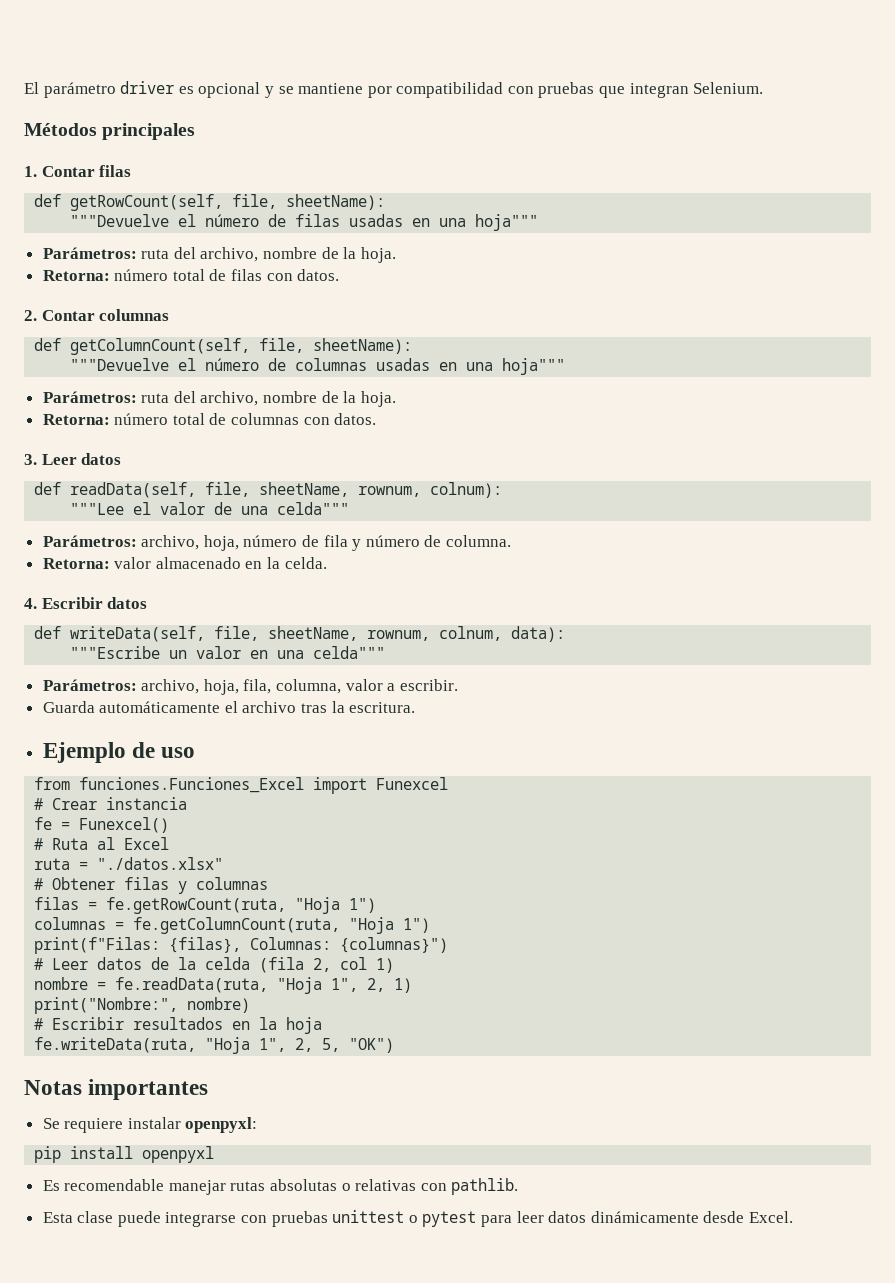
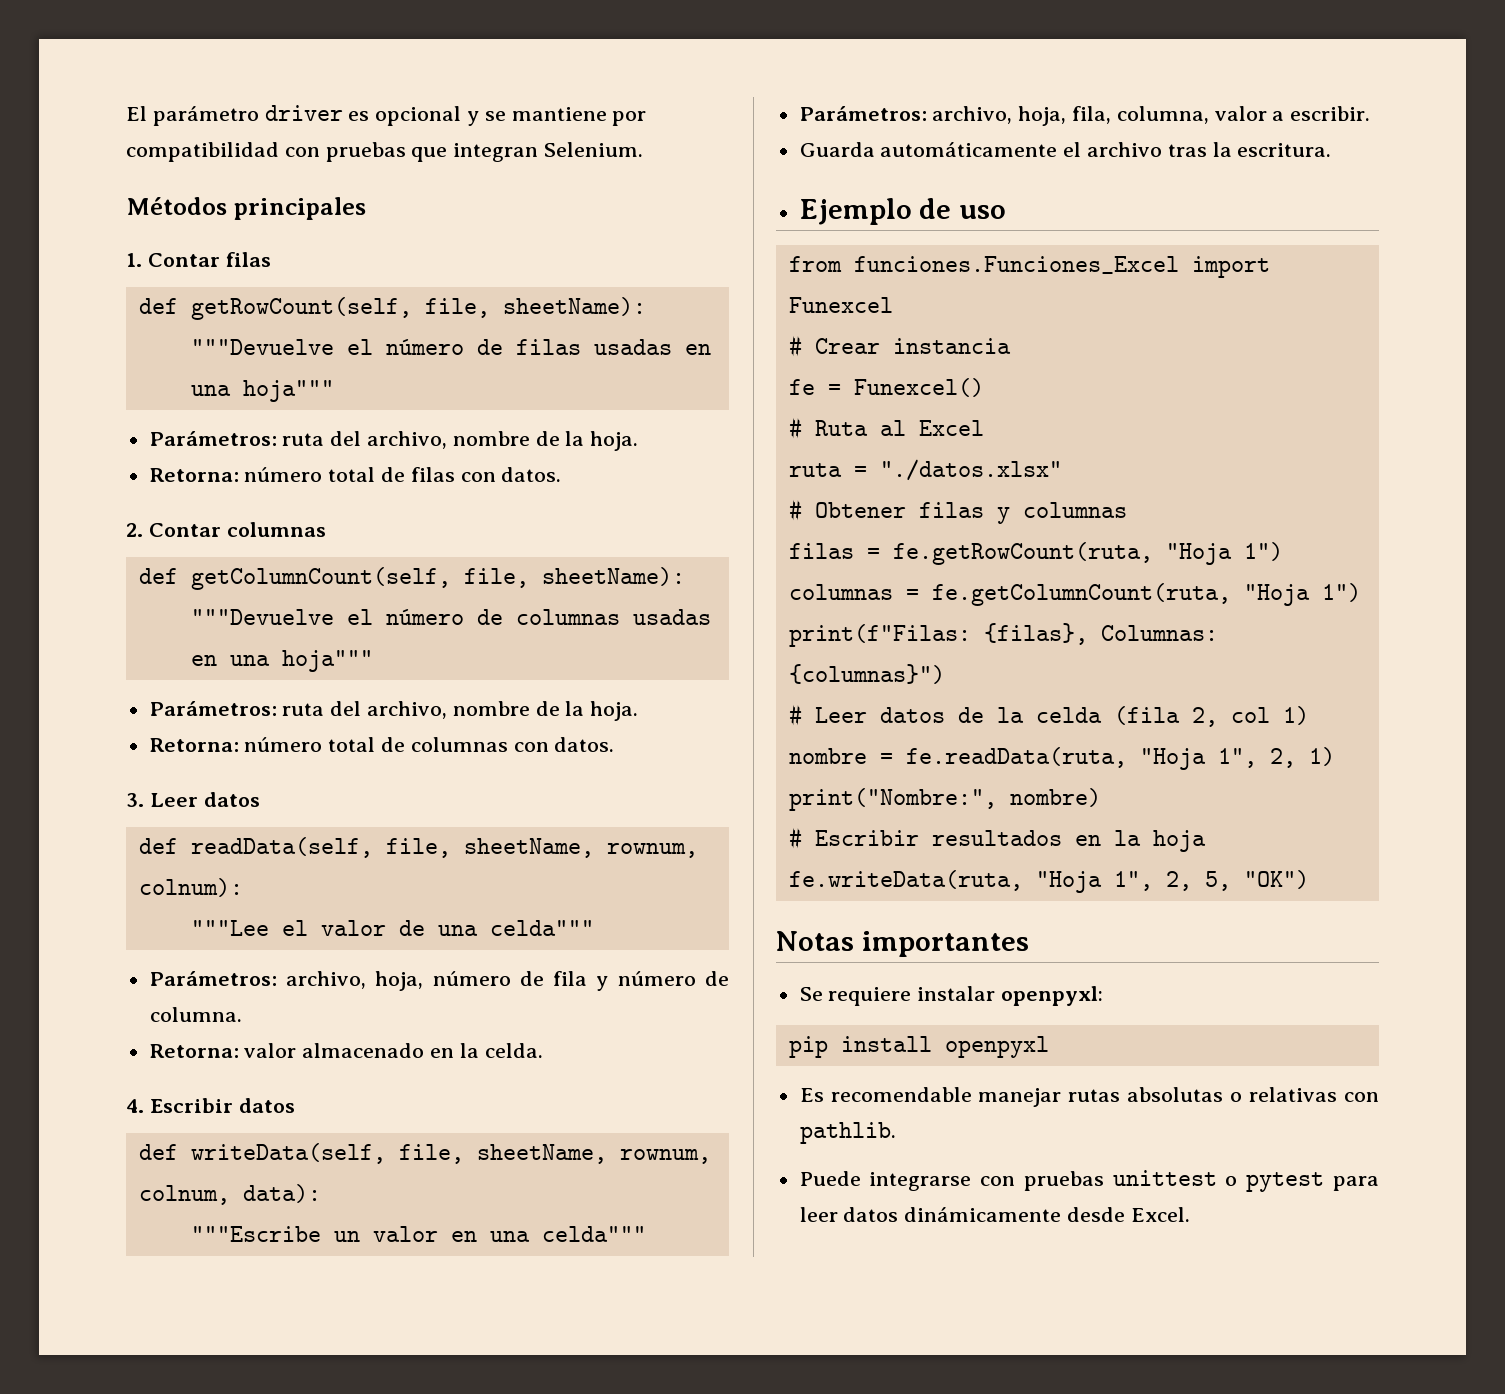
[42,1211,161,1227] Esta clase puede -> [799,1171,861,1186] Puede

